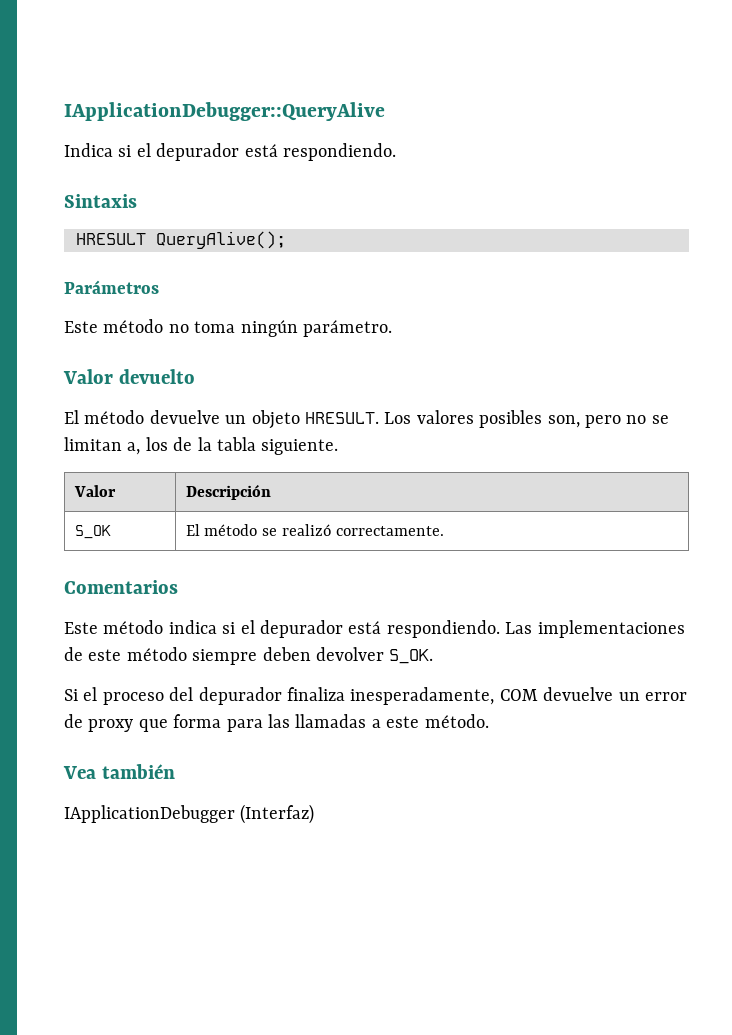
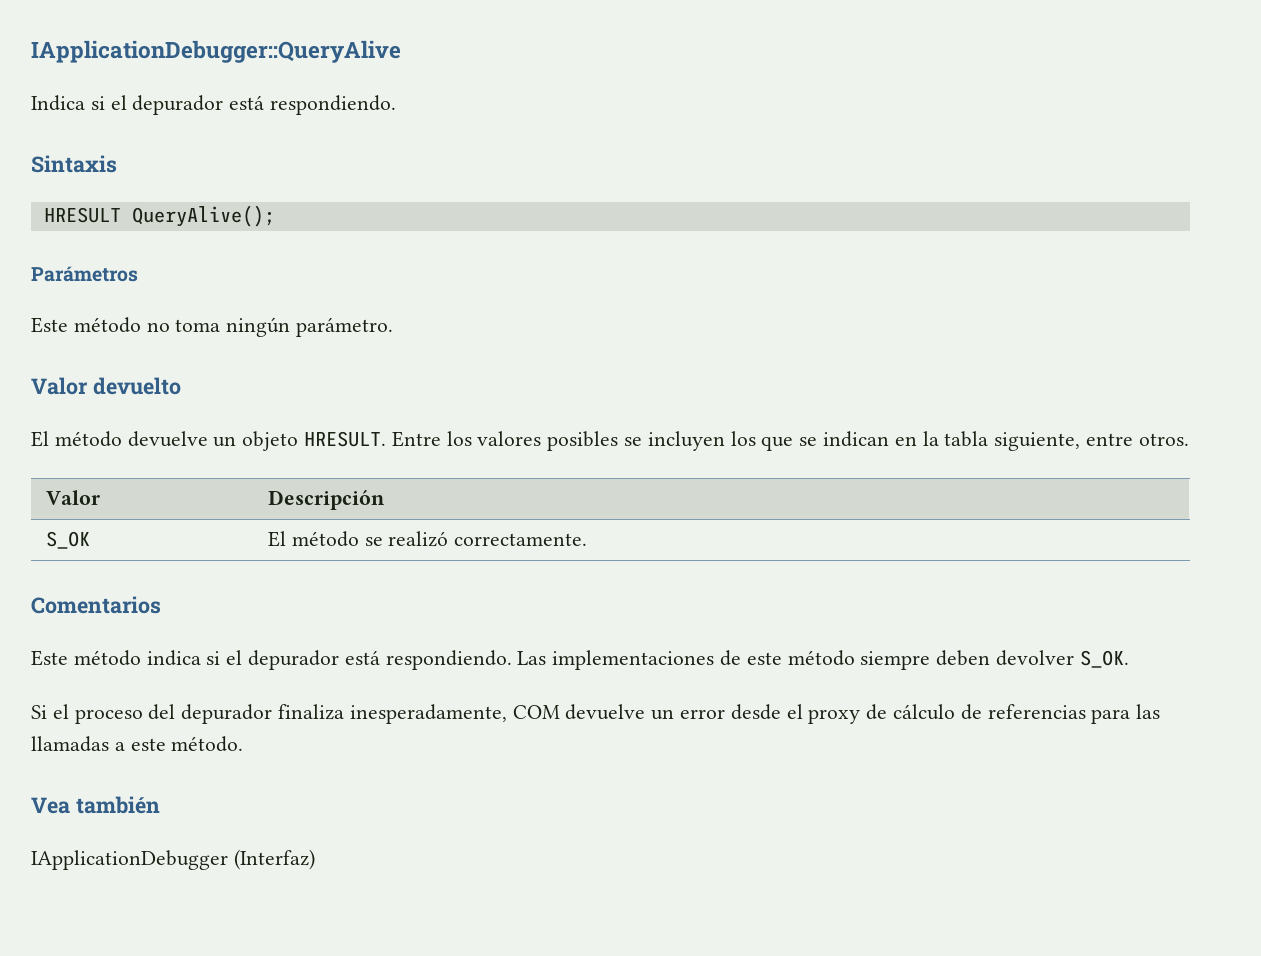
[384,410,669,428] [64,437,339,455] Los valores posibles son, pero no se limitan a, los de la tabla siguiente. -> [391,431,1189,451] Entre los valores posibles se incluyen los que se indican en la tabla siguiente, entre otros.
[64,714,222,732] de proxy que forma -> [730,704,1086,724] desde el proxy de cálculo de referencias

